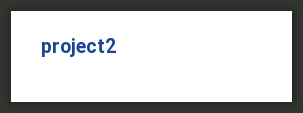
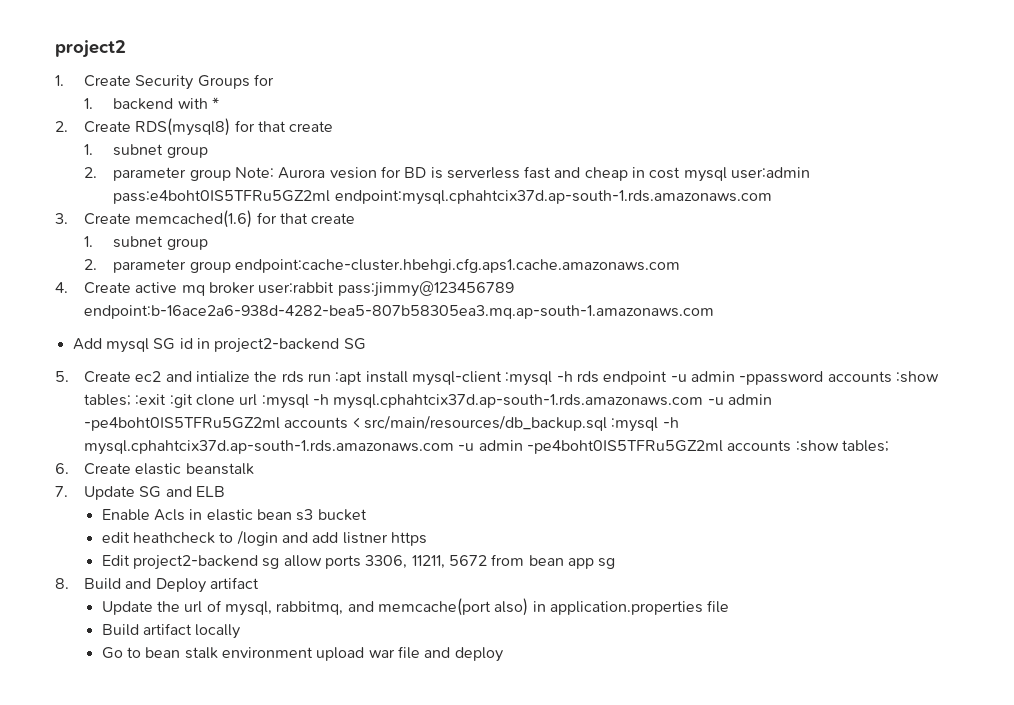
(116, 47) none -> [55,74,275,90] [84,97,219,110] [55,118,334,136] [84,144,208,158] [84,166,811,182] [113,190,772,205] [55,210,356,228] [84,236,208,250] [84,258,680,273] [55,281,514,297] [84,305,715,319] [72,338,366,353] [55,371,939,386] [84,394,773,409] [84,415,679,432] [84,440,890,455] [55,463,254,475] [55,486,226,500] [101,509,367,521] [101,530,427,546] [101,554,616,570] [55,577,260,593] [101,598,730,616] [101,623,241,639] [101,646,503,662] // 1. Create Security Groups for // 1. backend with * // 2. Create RDS(mysql8) for that create // 1. subnet group // 2. parameter group Note: Aurora vesion for BD is serverless fast and cheap in cost mysql user:admin pass:e4boht0IS5TFRu5GZ2ml endpoint:mysql.cphahtcix37d.ap-south-1.rds.amazonaws.com // 3. Create memcached(1.6) for that create // 1. subnet group // 2. parameter group endpoint:cache-cluster.hbehgi.cfg.aps1.cache.amazonaws.com // 4. Create active mq broker user:rabbit pass:jimmy@123456789 endpoint:b-16ace2a6-938d-4282-bea5-807b58305ea3.mq.ap-south-1.amazonaws.com // Add mysql SG id in project2-backend SG // 5. Create ec2 and intialize the rds run :apt install mysql-client :mysql -h rds endpoint -u admin -ppassword accounts :show tables; :exit :git clone url :mysql -h mysql.cphahtcix37d.ap-south-1.rds.amazonaws.com -u admin -pe4boht0IS5TFRu5GZ2ml accounts < src/main/resources/db_backup.sql :mysql -h mysql.cphahtcix37d.ap-south-1.rds.amazonaws.com -u admin -pe4boht0IS5TFRu5GZ2ml accounts :show tables; // 6. Create elastic beanstalk // 7. Update SG and ELB // Enable Acls in elastic bean s3 bucket // edit heathcheck to /login and add listner https // Edit project2-backend sg allow ports 3306, 11211, 5672 from bean app sg // 8. Build and Deploy artifact // Update the url of mysql, rabbitmq, and memcache(port also) in application.properties file // Build artifact locally // Go to bean stalk environment upload war file and deploy

